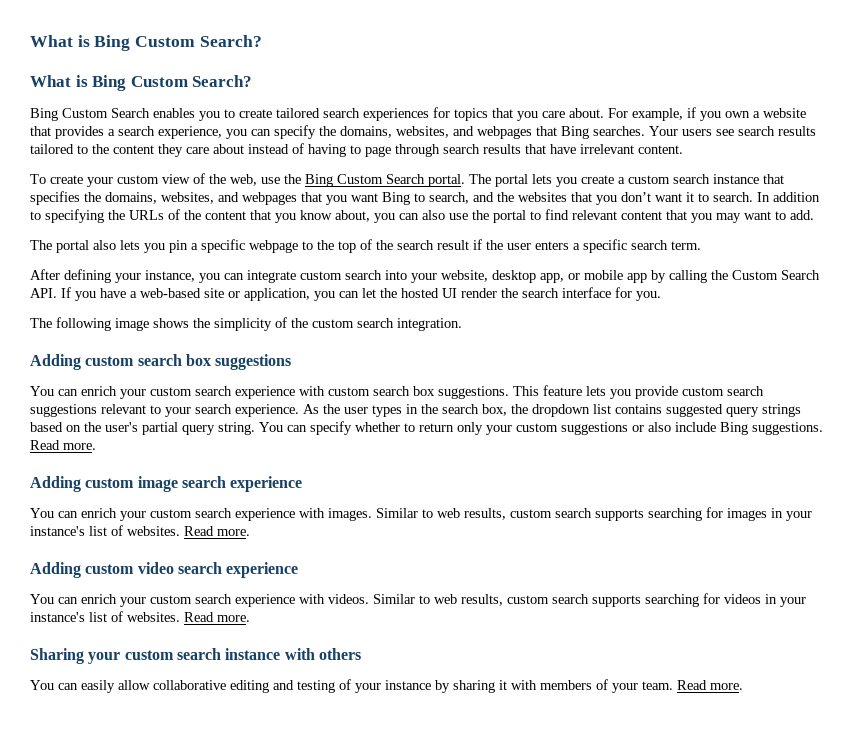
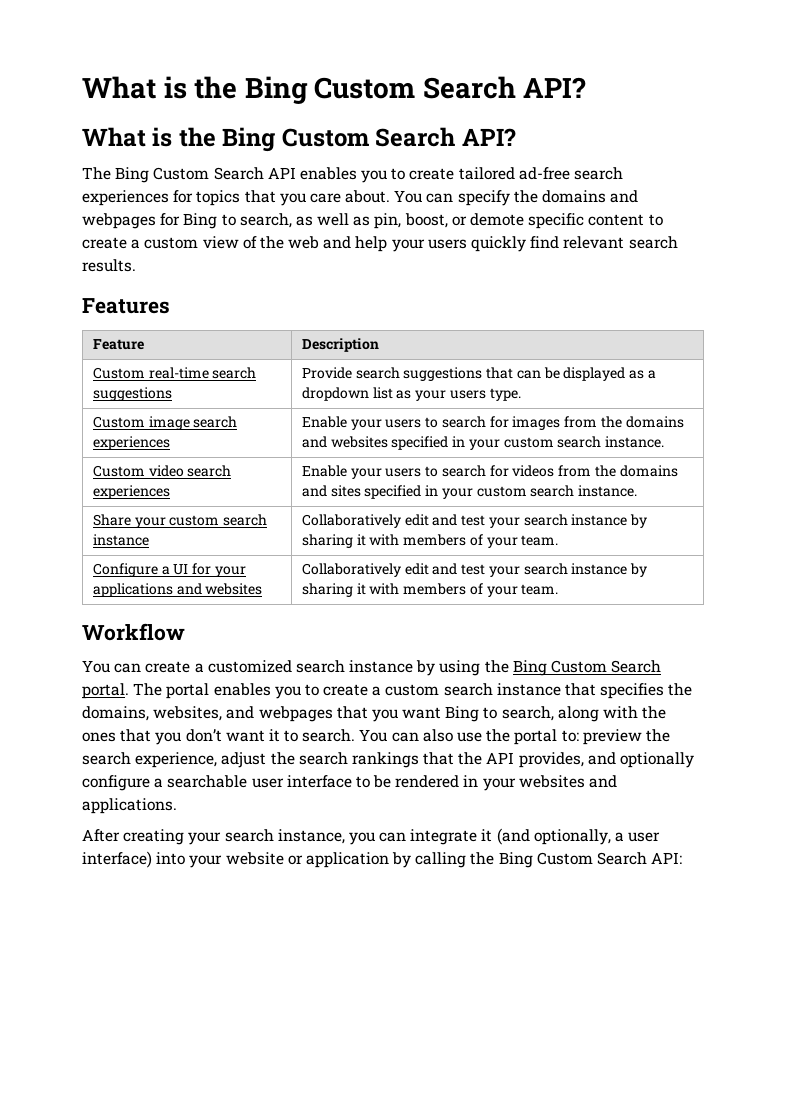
[30,35,262,51] [30,75,253,91] [30,108,150,121] What is Bing Custom Search? // What is Bing Custom Search? // Bing Custom Search -> [82,76,587,104] [82,127,516,152] [82,167,296,183] What is the Bing Custom Search API? // What is the Bing Custom Search API? // The Bing Custom Search API
(320, 113) none -> [518,167,570,180] ad-free
[608,107,806,121] [30,125,816,139] [30,143,683,157] [30,173,280,187] For example, if you own a website that provides a search experience, you can specify the domains, websites, and webpages that Bing searches. Your users see search results tailored to the content they care about instead of having to page through search results that have irrelevant content. // To create your custom view of the web, use -> [394,190,639,206] [82,213,663,229] [82,236,678,252] [82,259,136,272] [82,298,170,314] [92,339,144,350] [301,338,379,352] [92,367,257,379] [92,387,172,401] [301,367,656,381] [301,387,521,401] [92,416,238,430] [92,436,170,450] [301,416,684,430] [301,436,665,450] [92,465,232,477] [92,485,170,499] [301,465,678,479] [301,485,638,499] [92,514,268,528] [92,534,149,546] [301,514,648,528] [301,534,559,548] [92,563,246,577] [92,583,263,597] [301,563,648,577] [301,583,559,597] [82,623,185,641] [82,660,481,676] You can specify the domains and webpages for Bing to search, as well as pin, boost, or demote specific content to create a custom view of the web and help your users quickly find relevant search results. // Features // Feature | Description // Custom real-time search suggestions | Provide search suggestions that can be displayed as a dropdown list as your users type. // Custom image search experiences | Enable your users to search for images from the domains and websites specified in your custom search instance. // Custom video search experiences | Enable your users to search for videos from the domains and sites specified in your custom search instance. // Share your custom search instance | Collaboratively edit and test your search instance by sharing it with members of your team. // Configure a UI for your applications and websites | Collaboratively edit and test your search instance by sharing it with members of your team. // Workflow // You can create a customized search instance by using
[532,174,577,187] lets you -> [213,683,319,699] enables you to
[473,192,567,202] and the websites -> [557,706,667,722] [82,732,116,742] along with the ones
[757,192,820,202] [30,209,395,223] In addition to specifying the URLs of the content that you know about, you -> [359,729,388,742] You
[530,209,814,223] [30,239,701,253] [30,269,647,283] to find relevant content that you may want to add. // The portal also lets you pin a specific webpage to the top of the search result if the user enters a specific search term. // After defining your instance, you can integrate custom search into your website, desktop app, or mobile app -> [561,729,670,745] [82,752,695,768] [82,775,618,791] [82,798,177,814] [82,828,661,845] [82,851,389,868] to: preview the search experience, adjust the search rankings that the API provides, and optionally configure a searchable user interface to be rendered in your websites and applications. // After creating your search instance, you can integrate it (and optionally, a user interface) into your website or application
[732,270,820,280] [30,287,661,301] [30,317,462,331] [30,354,292,370] [30,385,764,399] [30,404,801,417] [30,421,823,435] [30,440,96,450] [30,476,303,492] [30,507,812,521] [30,525,250,536] [30,562,299,578] [30,593,806,607] [30,611,250,622] [30,648,361,664] [30,679,743,693] Custom Search API. If you have a web-based site or application, you can let the hosted UI render the search interface for you. // The following image shows the simplicity of the custom search integration. // Adding custom search box suggestions // You can enrich your custom search experience with custom search box suggestions. This feature lets you provide custom search suggestions relevant to your search experience. As the user types in the search box, the dropdown list contains suggested query strings based on the user's partial query string. You can specify whether to return only your custom suggestions or also include Bing suggestions. Read more. // Adding custom image search experience // You can enrich your custom search experience with images. Similar to web results, custom search supports searching for images in your instance's list of websites. Read more. // Adding custom video search experience // You can enrich your custom search experience with videos. Similar to web results, custom search supports searching for videos in your instance's list of websites. Read more. // Sharing your custom search instance with others // You can easily allow collaborative editing and testing of your instance by sharing it with members of your team. Read more. -> [498,852,683,868] Bing Custom Search API:

